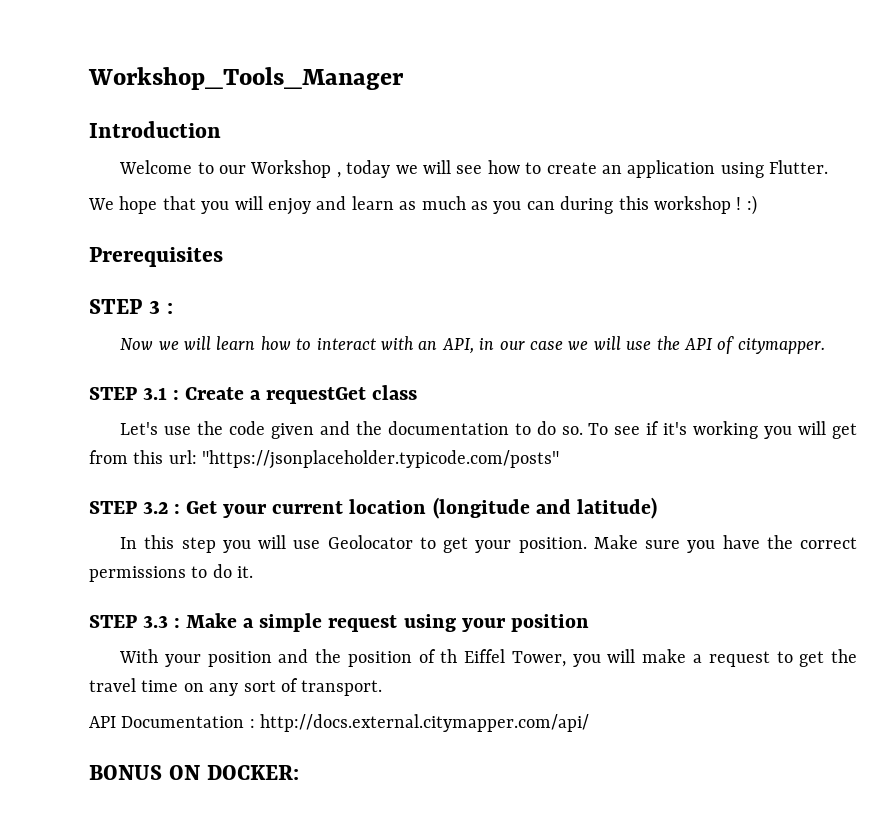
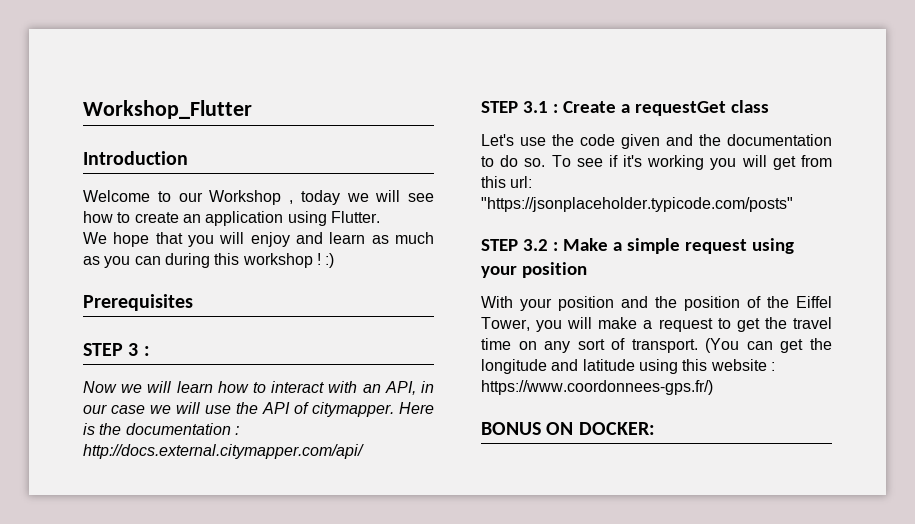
[88,67,404,90] Workshop_Tools_Manager -> [83,100,252,119] Workshop_Flutter
(825, 346) none -> [399,402,434,414] [83,423,239,435] [83,444,364,459] Here is the documentation : http://docs.external.citymapper.com/api/
[186,497,657,519] [120,535,858,553] [89,564,254,582] [89,615,181,628] Get your current location (longitude and latitude) // In this step you will use Geolocator to get your position. Make sure you have the correct permissions to do it. // STEP 3.3 : -> (558, 246) none
[440,649,458,663] th -> [767,296,789,308] the
[89,714,590,732] // API Documentation : http://docs.external.citymapper.com/api/ -> [705,338,832,353] [481,359,775,374] [481,380,713,395] (You can get the longitude and latitude using this website : https://www.coordonnees-gps.fr/)

